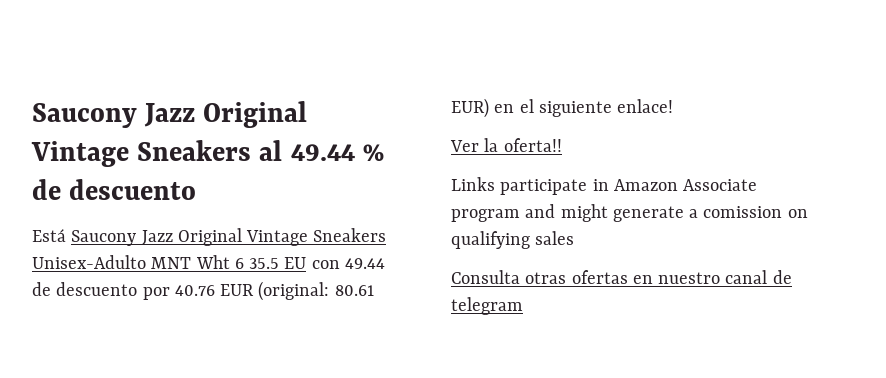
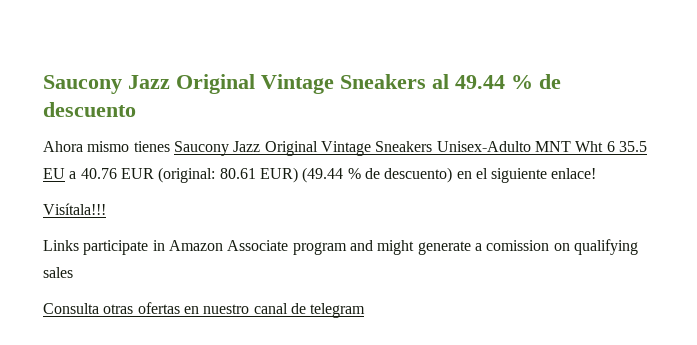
[32,229,66,242] Está -> [43,141,170,152] Ahora mismo tienes
[311,258,385,269] [32,282,170,300] con 49.44 de descuento por -> [69,171,77,179] a
(489, 108) none -> [302,167,453,183] (49.44 % de descuento)
[450,138,562,152] Ver la oferta!! -> [43,203,106,215] Visítala!!!

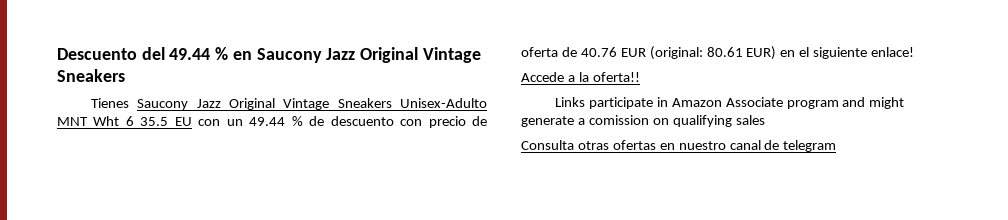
[43,74,561,94] [43,102,136,117] [43,141,170,152] Saucony Jazz Original Vintage Sneakers al 49.44 % de descuento // Ahora mismo tienes -> [57,47,481,63] [57,69,125,82] [90,98,129,108] Descuento del 49.44 % en Saucony Jazz Original Vintage Sneakers // Tienes
[69,171,77,179] a -> [198,116,487,128] [521,47,577,57] con un 49.44 % de descuento con precio de oferta de
[302,167,453,183] (49.44 % de descuento) -> (777, 53) none
[43,203,106,215] Visítala!!! -> [521,72,640,82] Accede a la oferta!!

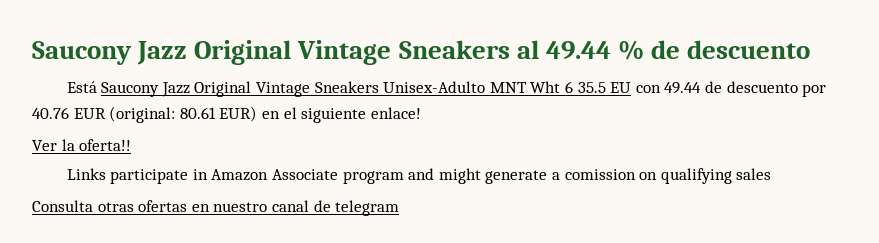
[57,47,481,63] [57,69,125,82] [90,98,129,108] Descuento del 49.44 % en Saucony Jazz Original Vintage Sneakers // Tienes -> [32,40,811,65] [66,81,97,93] Saucony Jazz Original Vintage Sneakers al 49.44 % de descuento // Está
[226,116,487,128] [521,47,577,57] un 49.44 % de descuento con precio de oferta de -> [664,81,827,97] 49.44 de descuento por
[521,72,575,82] Accede a -> [32,140,57,151] Ver

